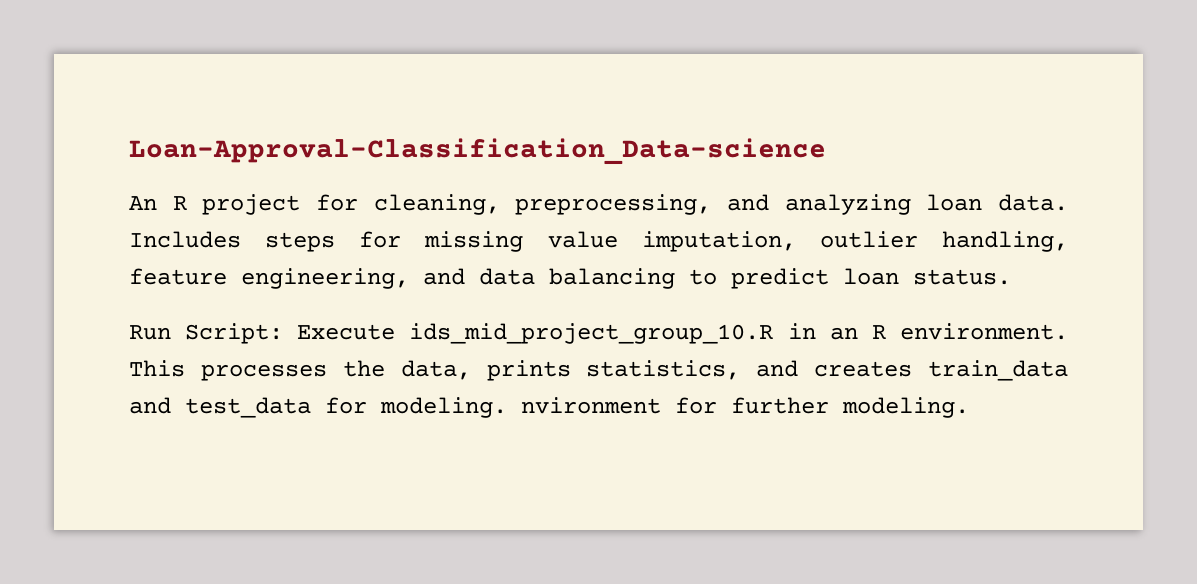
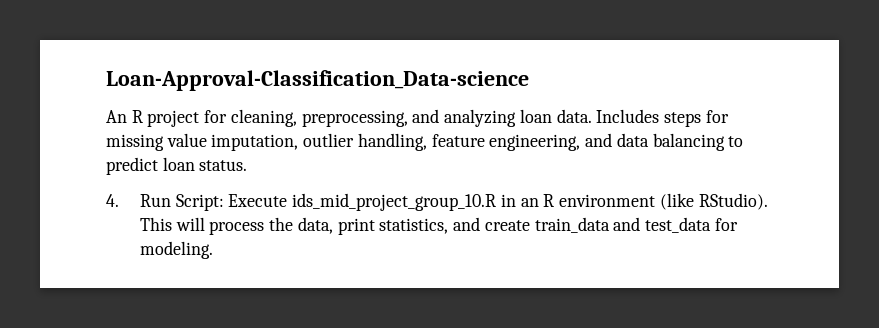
(1011, 277) none -> [106,194,119,207] 4.
[899,323,1068,340] [129,360,327,381] environment. This processes -> [559,193,768,210] [139,217,265,235] environment (like RStudio). This will process
[486,360,571,381] prints -> [337,218,375,235] print
[814,361,913,377] creates -> [484,220,530,231] create
[521,397,969,418] nvironment for further modeling. -> (213, 250) none

